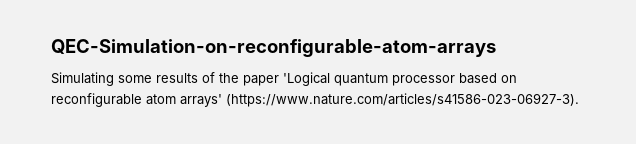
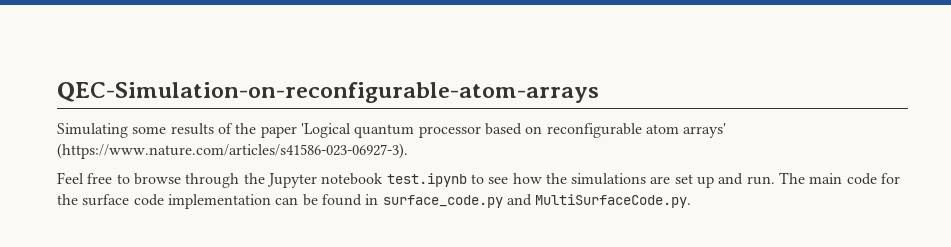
(579, 100) none -> [57,172,901,188] [57,194,692,209] // Feel free to browse through the Jupyter notebook test.ipynb to see how the simulations are set up and run. The main code for the surface code implementation can be found in surface_code.py and MultiSurfaceCode.py.

